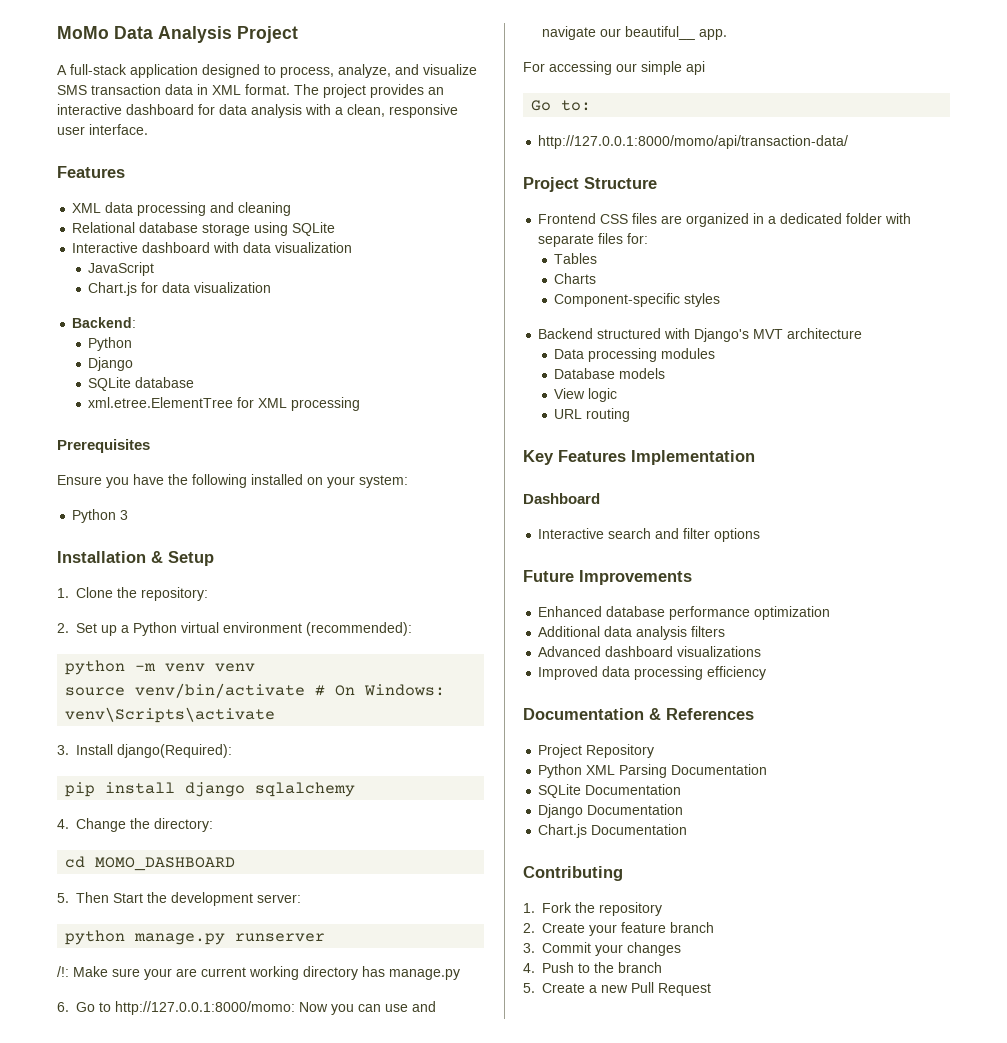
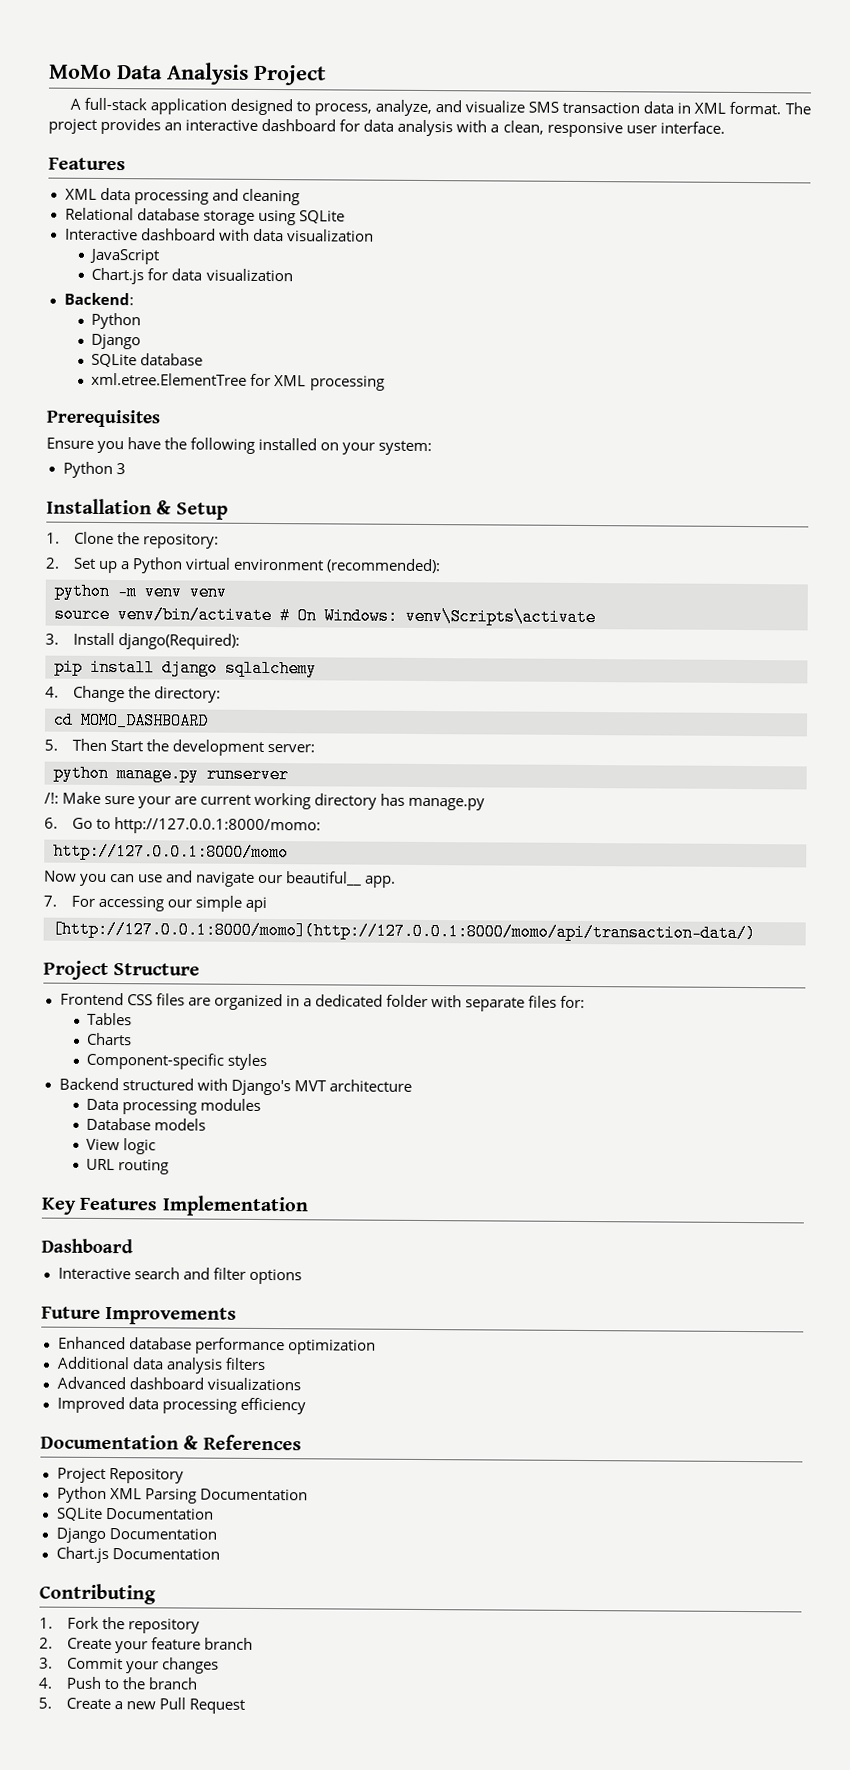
(295, 1008) none -> [53,842,289,862] // http://127.0.0.1:8000/momo //
(727, 34) none -> [43,895,57,907] 7.
[531,100,592,111] [538,135,849,149] Go to: // http://127.0.0.1:8000/momo/api/transaction-data/ -> [52,920,756,943] [http://127.0.0.1:8000/momo](http://127.0.0.1:8000/momo/api/transaction-data/)

